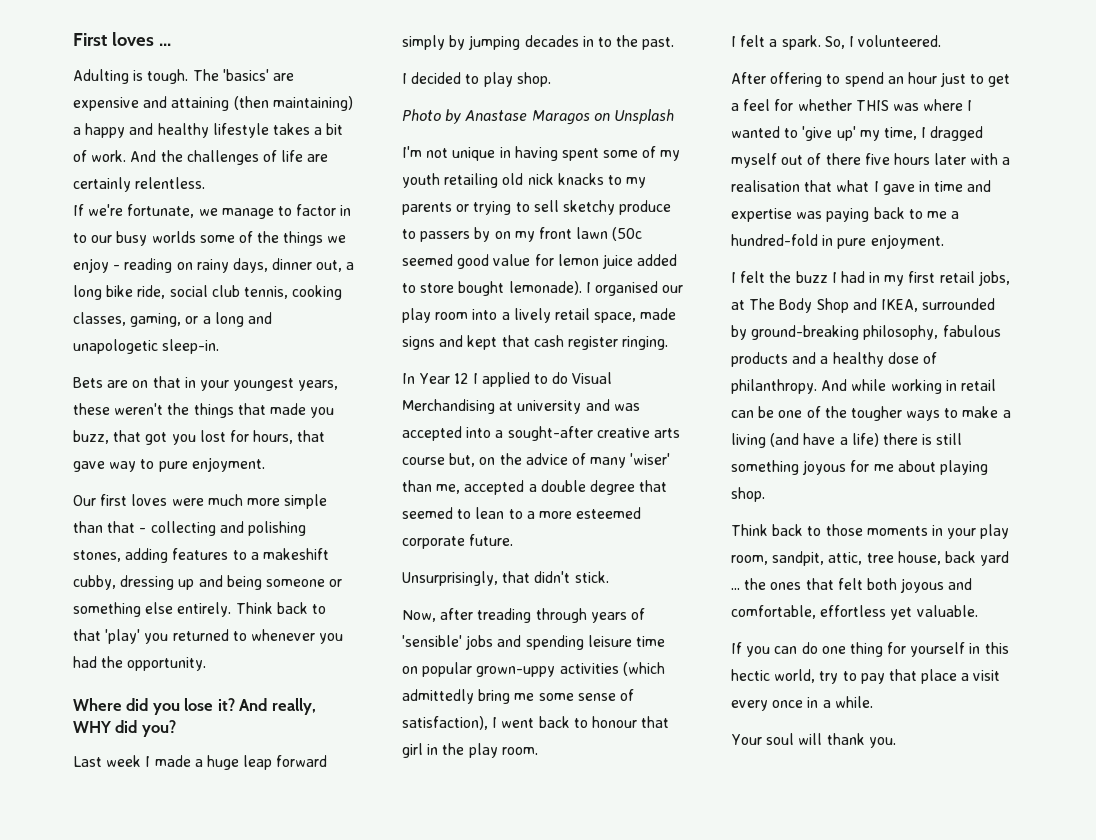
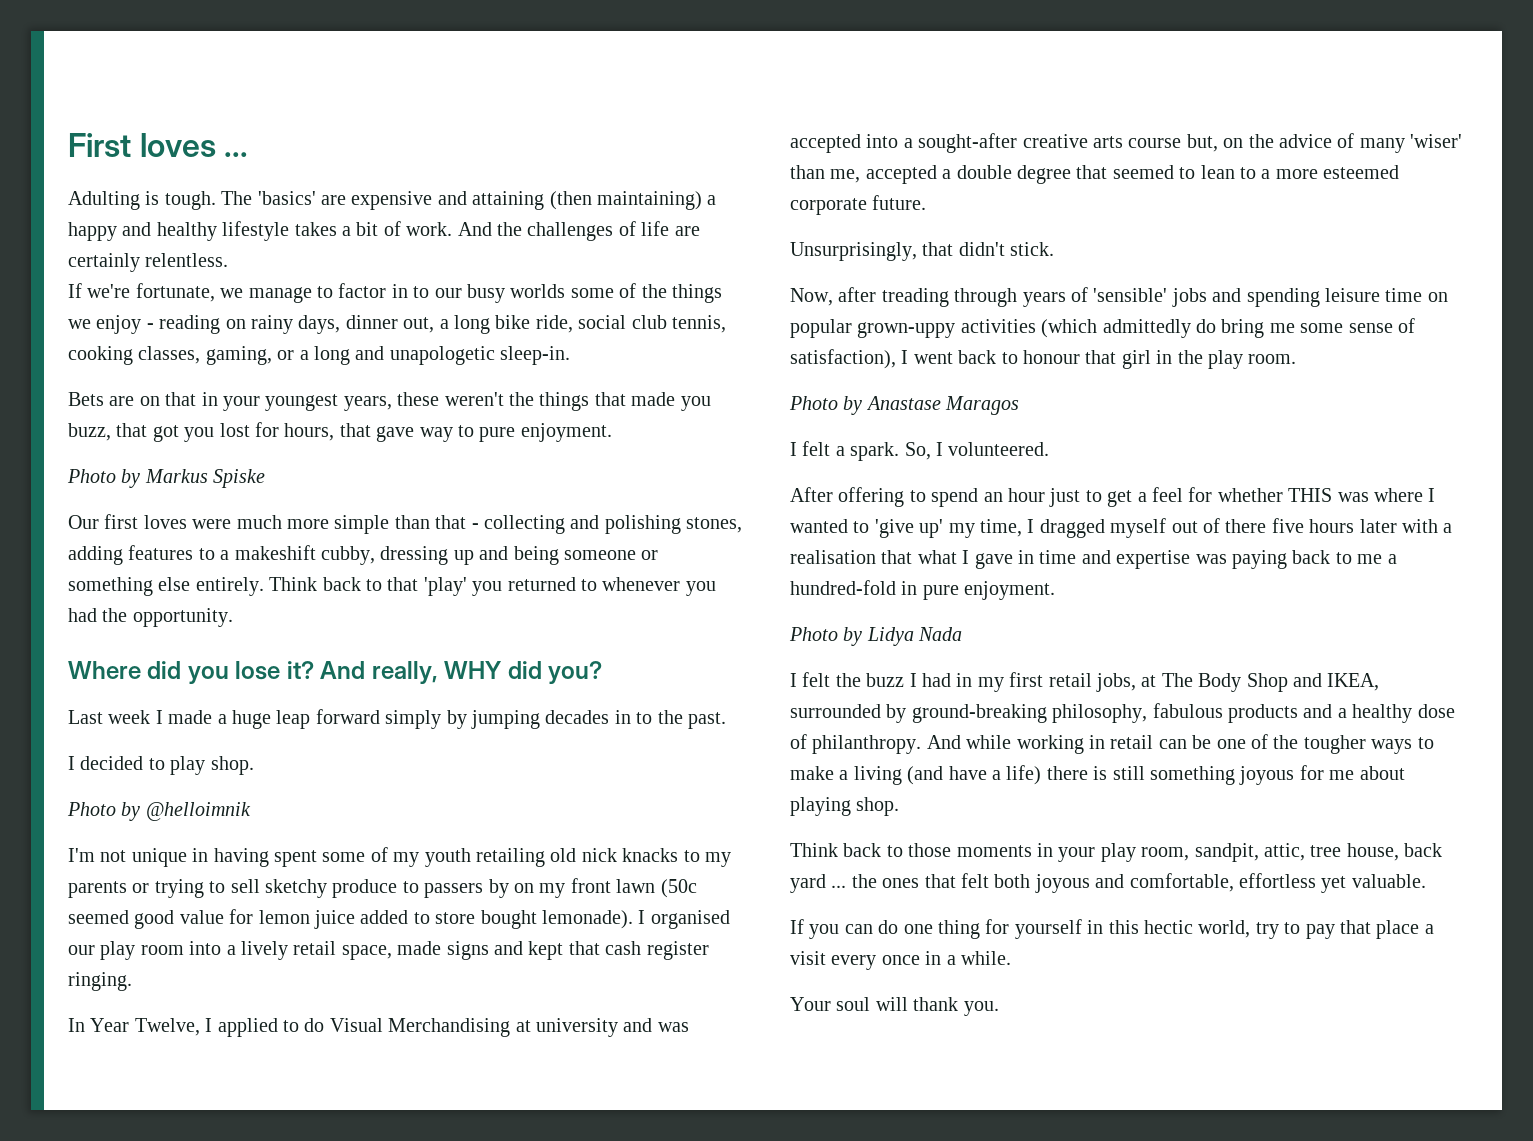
(265, 464) none -> [67,469,266,488] // Photo by Markus Spiske
[465,109,674,125] Anastase Maragos on Unsplash -> [145,802,251,821] @helloimnik
[454,373,469,384] 12 -> [134,1018,200,1036] Twelve,
(474, 696) none -> [1196,319,1216,333] do
(538, 751) none -> [789,396,1020,415] // Photo by Anastase Maragos
(944, 241) none -> [789,627,963,646] // Photo by Lidya Nada

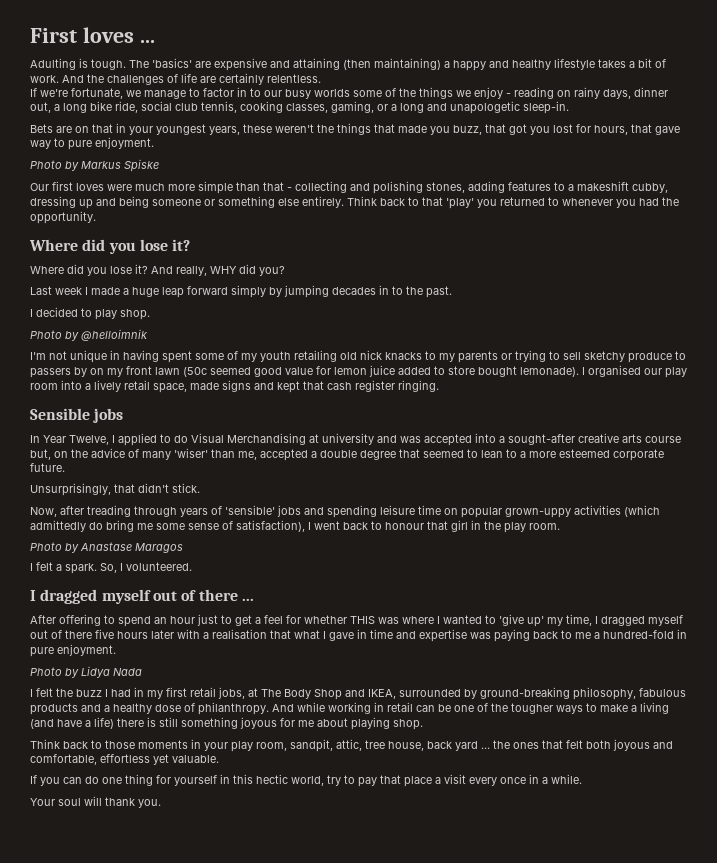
(314, 670) none -> [30,264,148,276] // Where did you lose it?
(132, 981) none -> [30,408,124,423] // Sensible jobs
(1050, 449) none -> [30,589,254,604] // I dragged myself out of there ...

